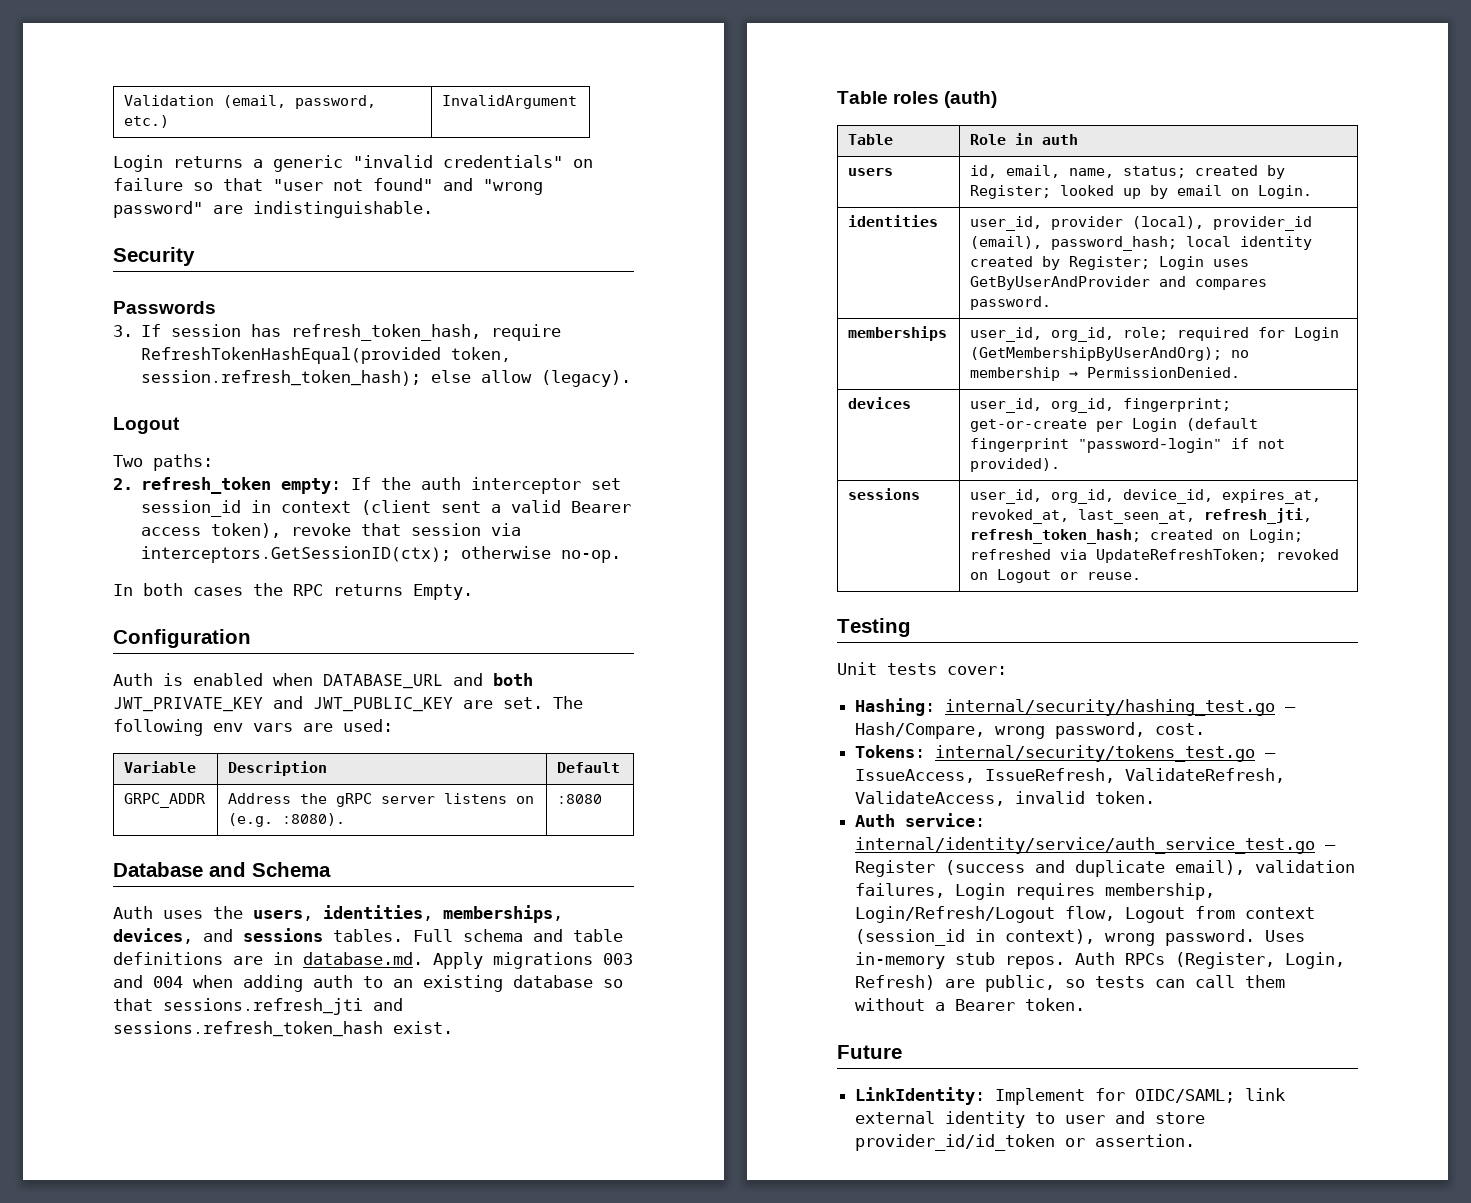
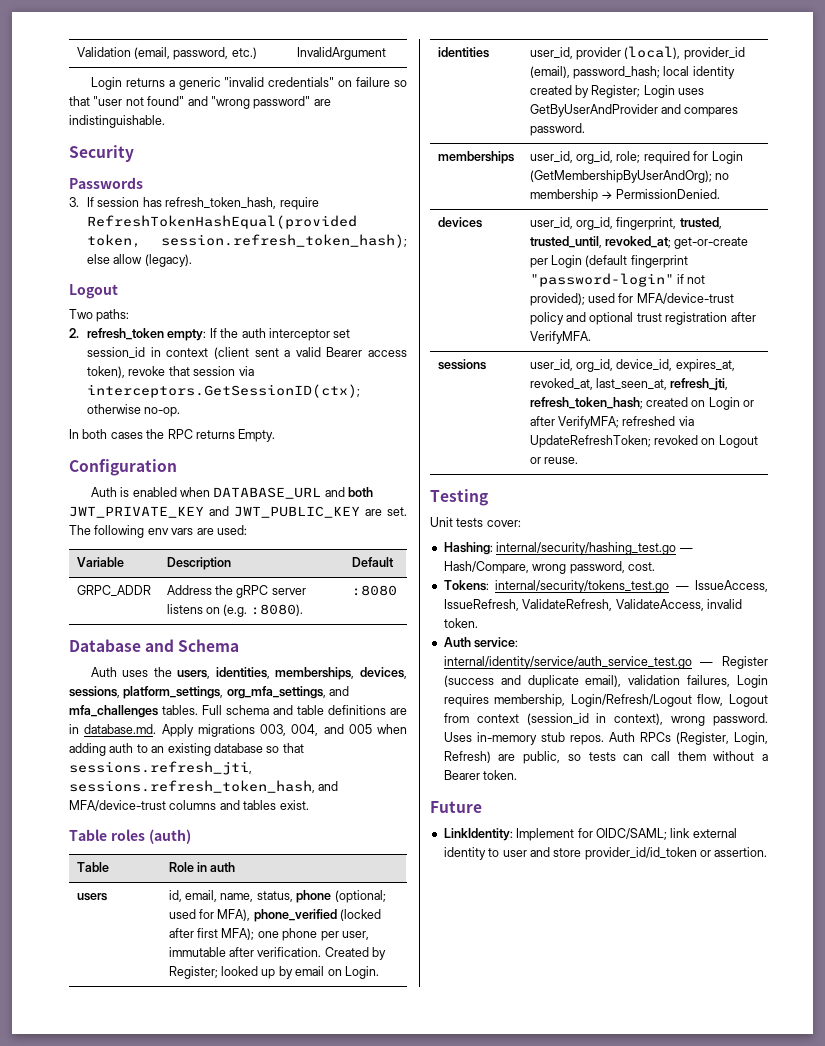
[203,928,323,942] and sessions -> [69,686,350,699] [69,705,158,718] sessions, platform_settings, org_mfa_settings, and mfa_challenges
[603,953,633,965] [113,975,183,988] 003 and 004 -> [260,724,372,736] 003, 004, and 005
[163,998,403,1015] [113,1021,383,1037] sessions.refresh_jti and sessions.refresh_token_hash -> [69,761,252,775] [69,780,339,793] [69,800,277,811] sessions.refresh_jti, sessions.refresh_token_hash, and MFA/device-trust columns and tables
[1123,165,1259,178] status; created -> [256,890,386,903] [168,909,382,922] [168,928,369,941] [168,947,369,957] status, phone (optional; used for MFA), phone_verified (locked after first MFA); one phone per user, immutable after verification. Created
[1123,398,1232,412] fingerprint; -> [616,217,722,230] [529,236,672,248] fingerprint, trusted, trusted_until, revoked_at;
[970,458,1061,472] provided). -> [529,293,734,306] [529,312,756,325] [529,331,591,344] provided); used for MFA/device-trust policy and optional trust registration after VerifyMFA.
[1249,529,1304,543] Login; -> [708,397,755,410] [529,416,620,429] Login or after VerifyMFA;

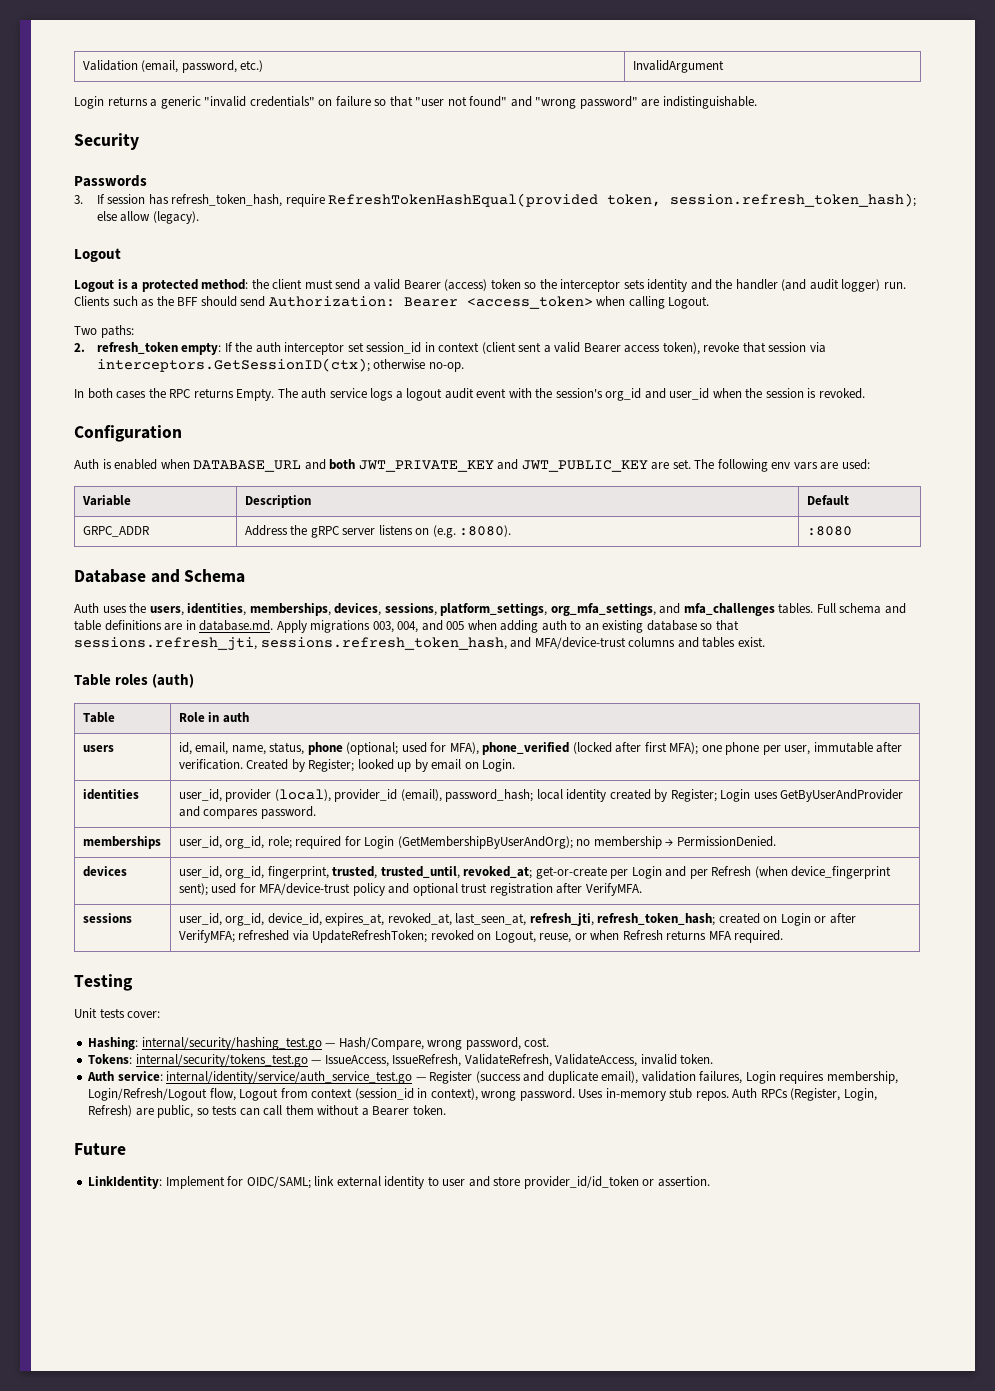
(118, 291) none -> [74,279,906,292] [74,296,710,309] // Logout is a protected method: the client must send a valid Bearer (access) token so the interceptor sets identity and the handler (and audit logger) run. Clients such as the BFF should send Authorization: Bearer <access_token> when calling Logout.
(276, 435) none -> [277,388,865,401] The auth service logs a logout audit event with the session's org_id and user_id when the session is revoked.
[585,255,688,268] [529,273,706,287] [529,293,585,306] (default fingerprint "password-login" if not provided); -> [665,866,892,879] [178,883,208,896] and per Refresh (when device_fingerprint sent);
[718,435,758,448] [529,457,579,464] Logout or reuse. -> [494,930,784,943] Logout, reuse, or when Refresh returns MFA required.

